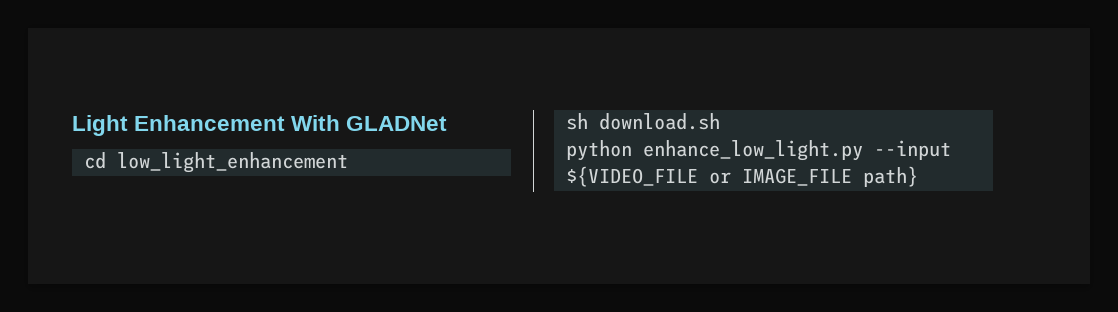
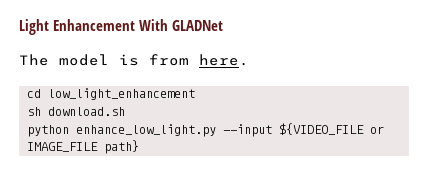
(448, 123) none -> [19,54,249,66] // The model is from here.

